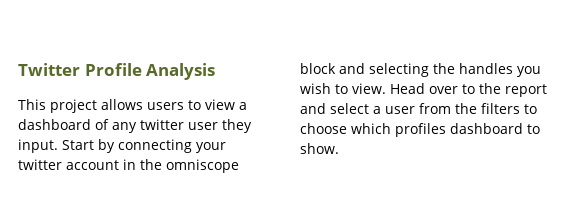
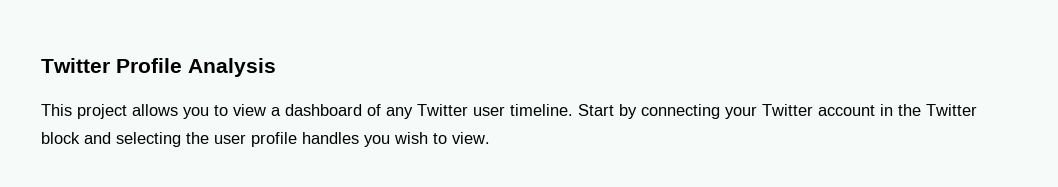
[147,102,184,110] users -> [183,107,209,119] you
[140,119,252,133] [18,139,58,153] twitter user they input. -> [417,104,573,116] Twitter user timeline.
[18,159,62,170] twitter -> [762,104,813,116] Twitter
[166,159,239,173] omniscope -> [926,104,977,116] Twitter
(455, 68) none -> [214,132,297,147] user profile
[390,83,547,97] [300,103,537,114] [300,123,540,137] [300,143,339,154] Head over to the report and select a user from the filters to choose which profiles dashboard to show. -> (490, 138) none

